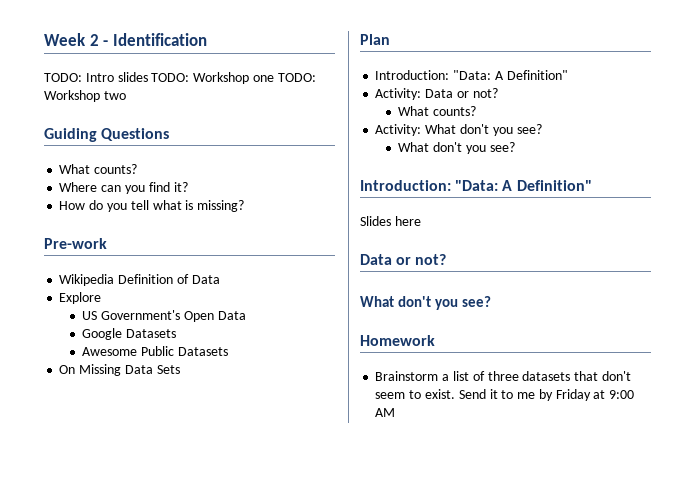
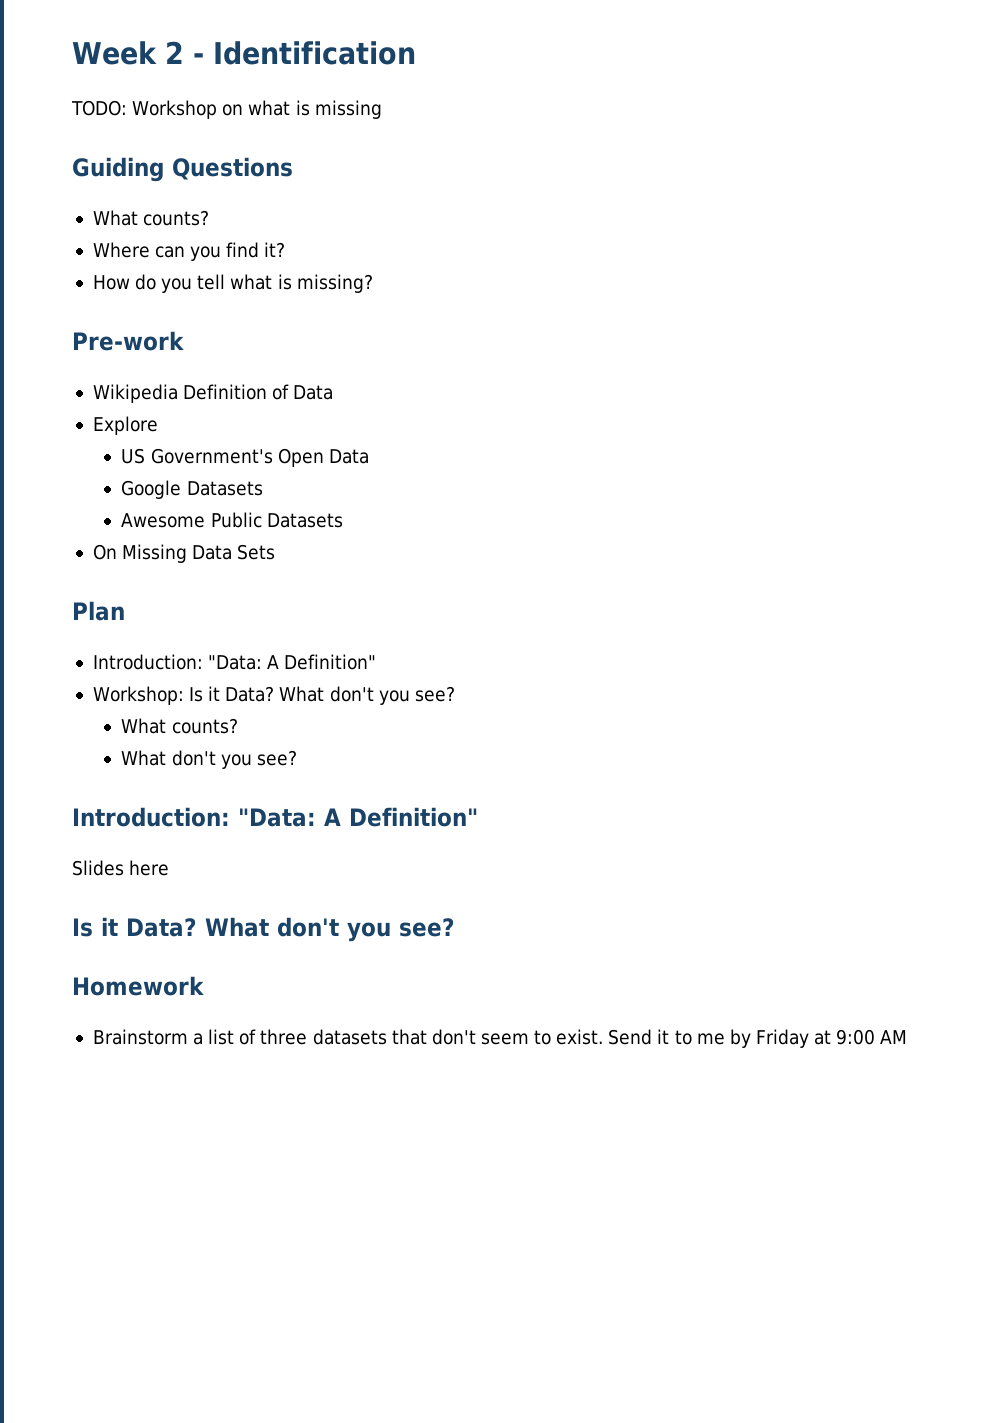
[85,72,316,84] [44,90,126,102] Intro slides TODO: Workshop one TODO: Workshop two -> [132,100,382,119] Workshop on what is missing
[375,88,498,100] [398,106,477,116] [375,124,542,136] Activity: Data or not? // What counts? // Activity: What don't you see? -> [92,686,455,705] [121,718,238,734] Workshop: Is it Data? What don't you see? // What counts?
[360,254,447,265] Data or not? // -> [72,917,197,937] Is it Data?

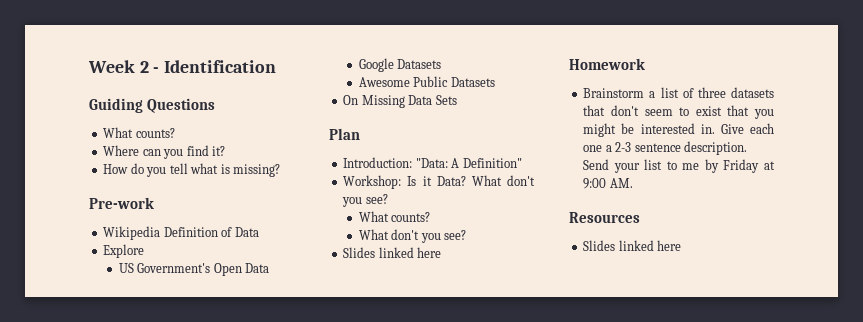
[71,100,382,119] // TODO: Workshop on what is missing -> (277, 66) none
[72,807,478,827] [72,860,170,876] [72,917,455,942] // Introduction: "Data: A Definition" // Slides here // Is it Data? What don't you see? -> [343,247,442,258] // Slides linked here
[556,1029,670,1045] exist. Send it -> [695,105,774,119] [583,123,774,137] [583,141,748,155] [583,159,663,173] exist that you might be interested in. Give each one a 2-3 sentence description. Send your list
[880,1030,908,1044] AM -> [609,178,633,188] [569,212,640,223] [583,240,682,251] AM. // Resources // Slides linked here

